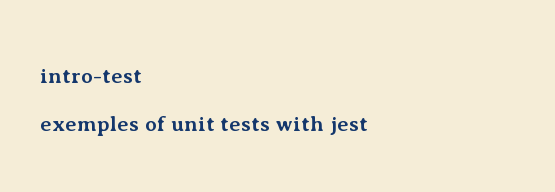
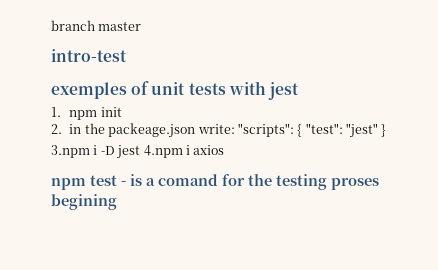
(40, 76) none -> [51,20,142,31] branch master //
(369, 126) none -> [51,107,122,120] [51,123,387,138] [51,145,225,159] [51,174,379,190] [51,194,117,210] // 1. npm init // 2. in the packeage.json write: "scripts": { "test": "jest" } // 3.npm i -D jest 4.npm i axios // npm test - is a comand for the testing proses begining

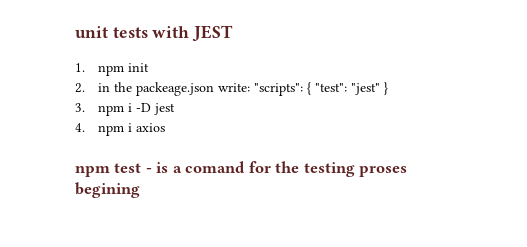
[51,20,142,31] [51,49,127,62] [51,81,150,99] branch master // intro-test // exemples of -> (75, 32) none
[267,82,299,100] jest -> [192,25,234,42] JEST
[51,145,90,158] 3.npm -> [75,103,124,116] 3. npm
[143,145,183,158] 4.npm -> [75,123,124,136] // 4. npm

